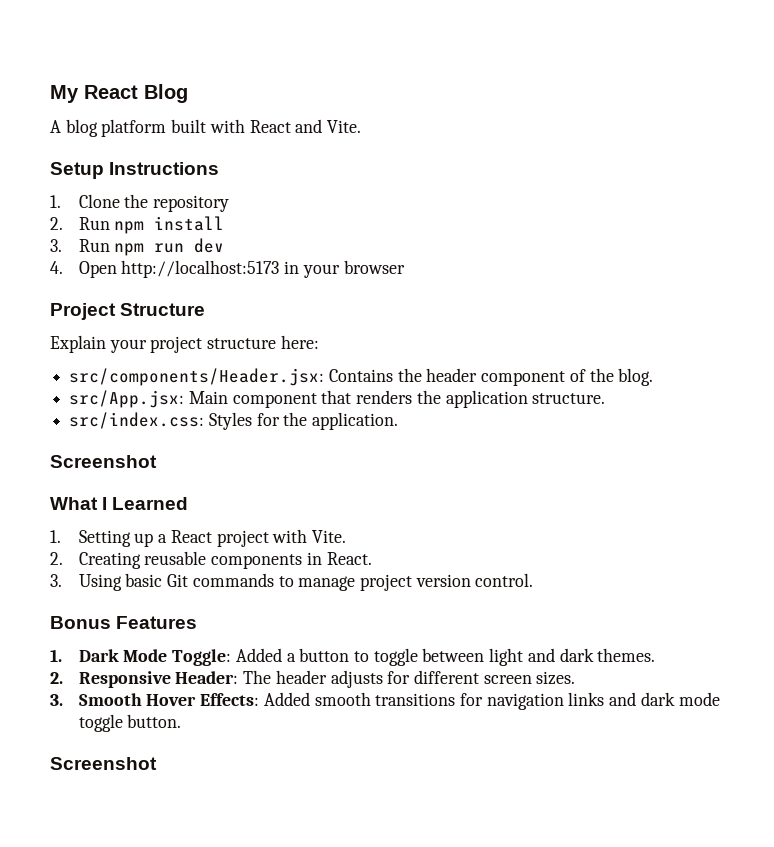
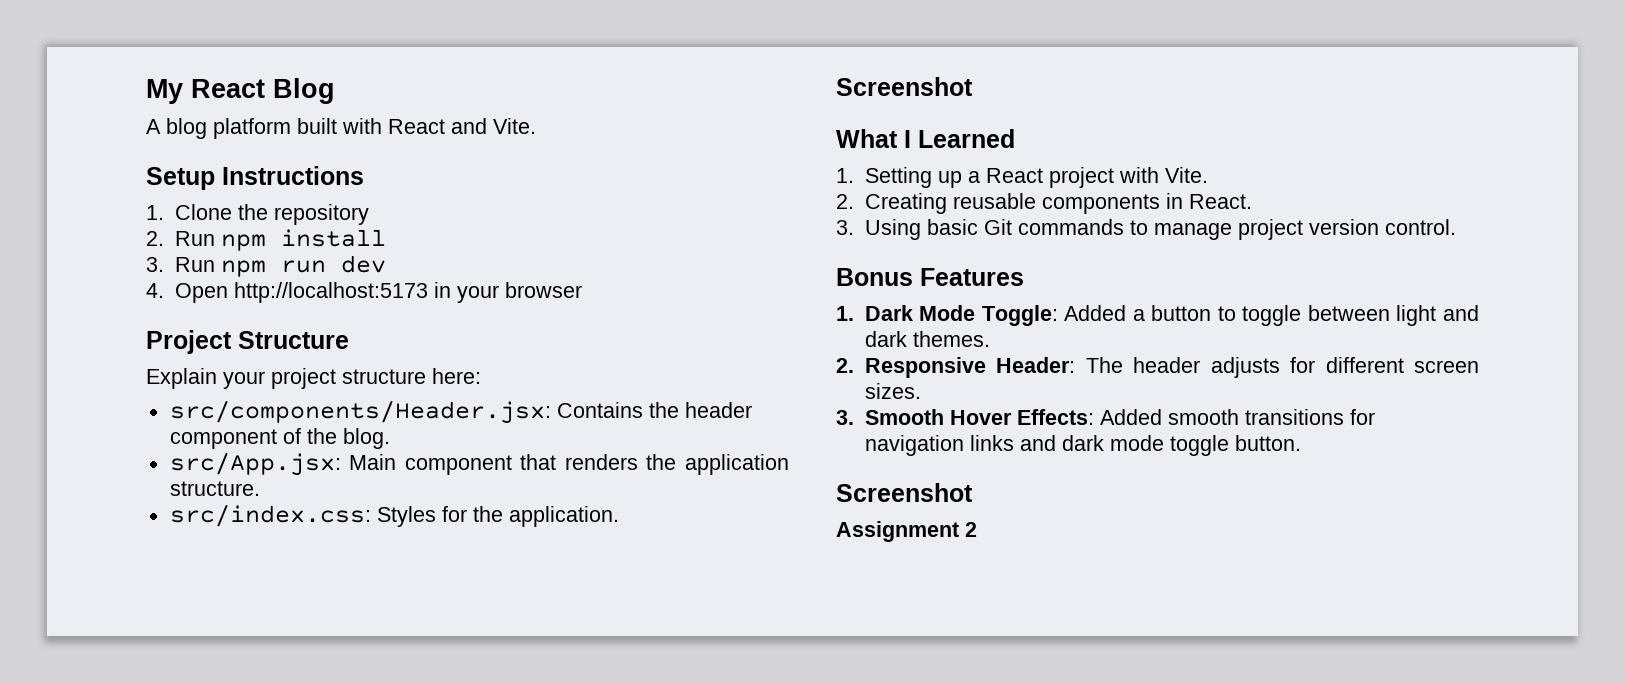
(157, 763) none -> [836,521,977,542] // Assignment 2

